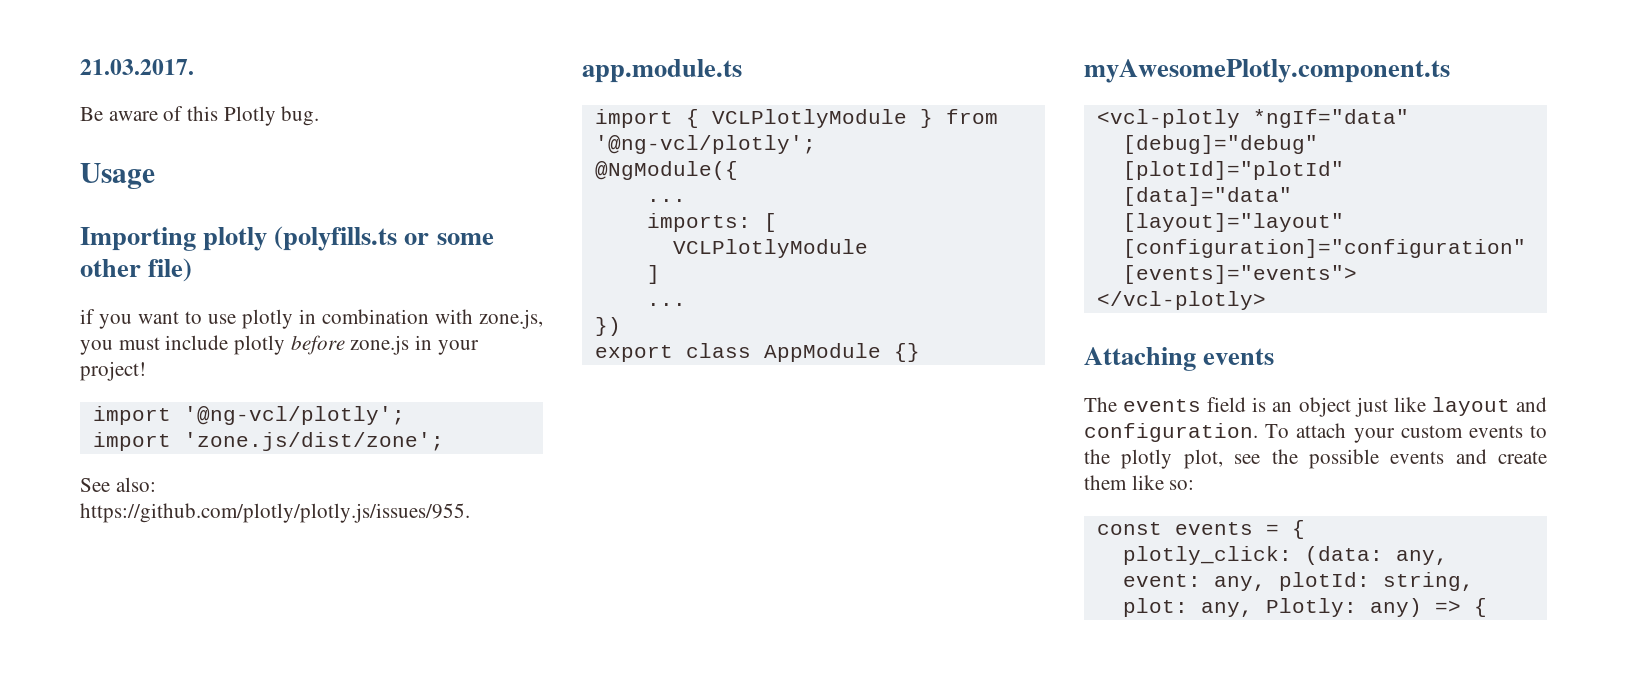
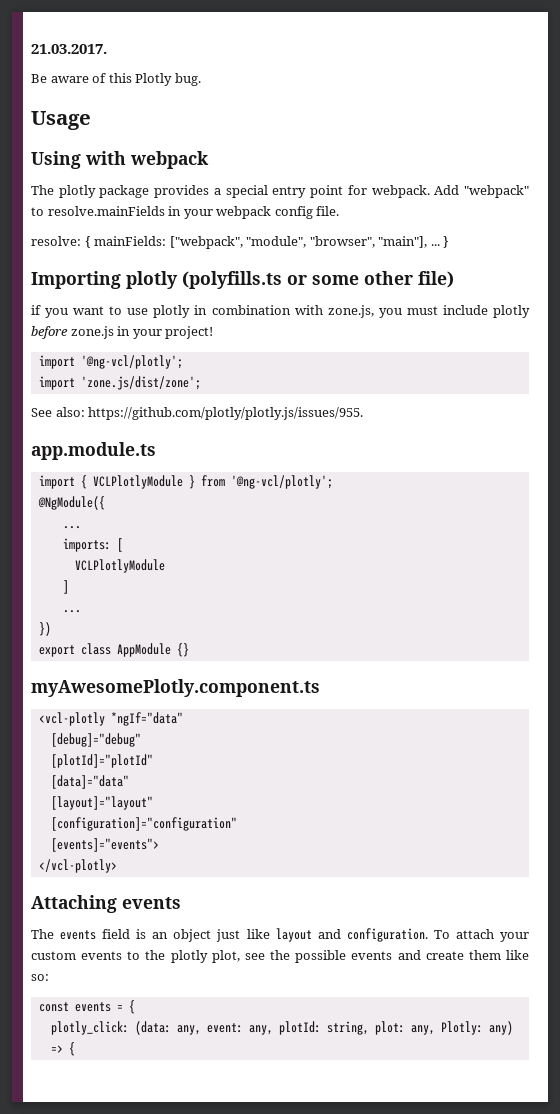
(155, 176) none -> [31,151,209,169] [31,185,530,198] [31,206,340,219] [31,236,450,249] // Using with webpack // The plotly package provides a special entry point for webpack. Add "webpack" to resolve.mainFields in your webpack config file. // resolve: { mainFields: ["webpack", "module", "browser", "main"], ... }

